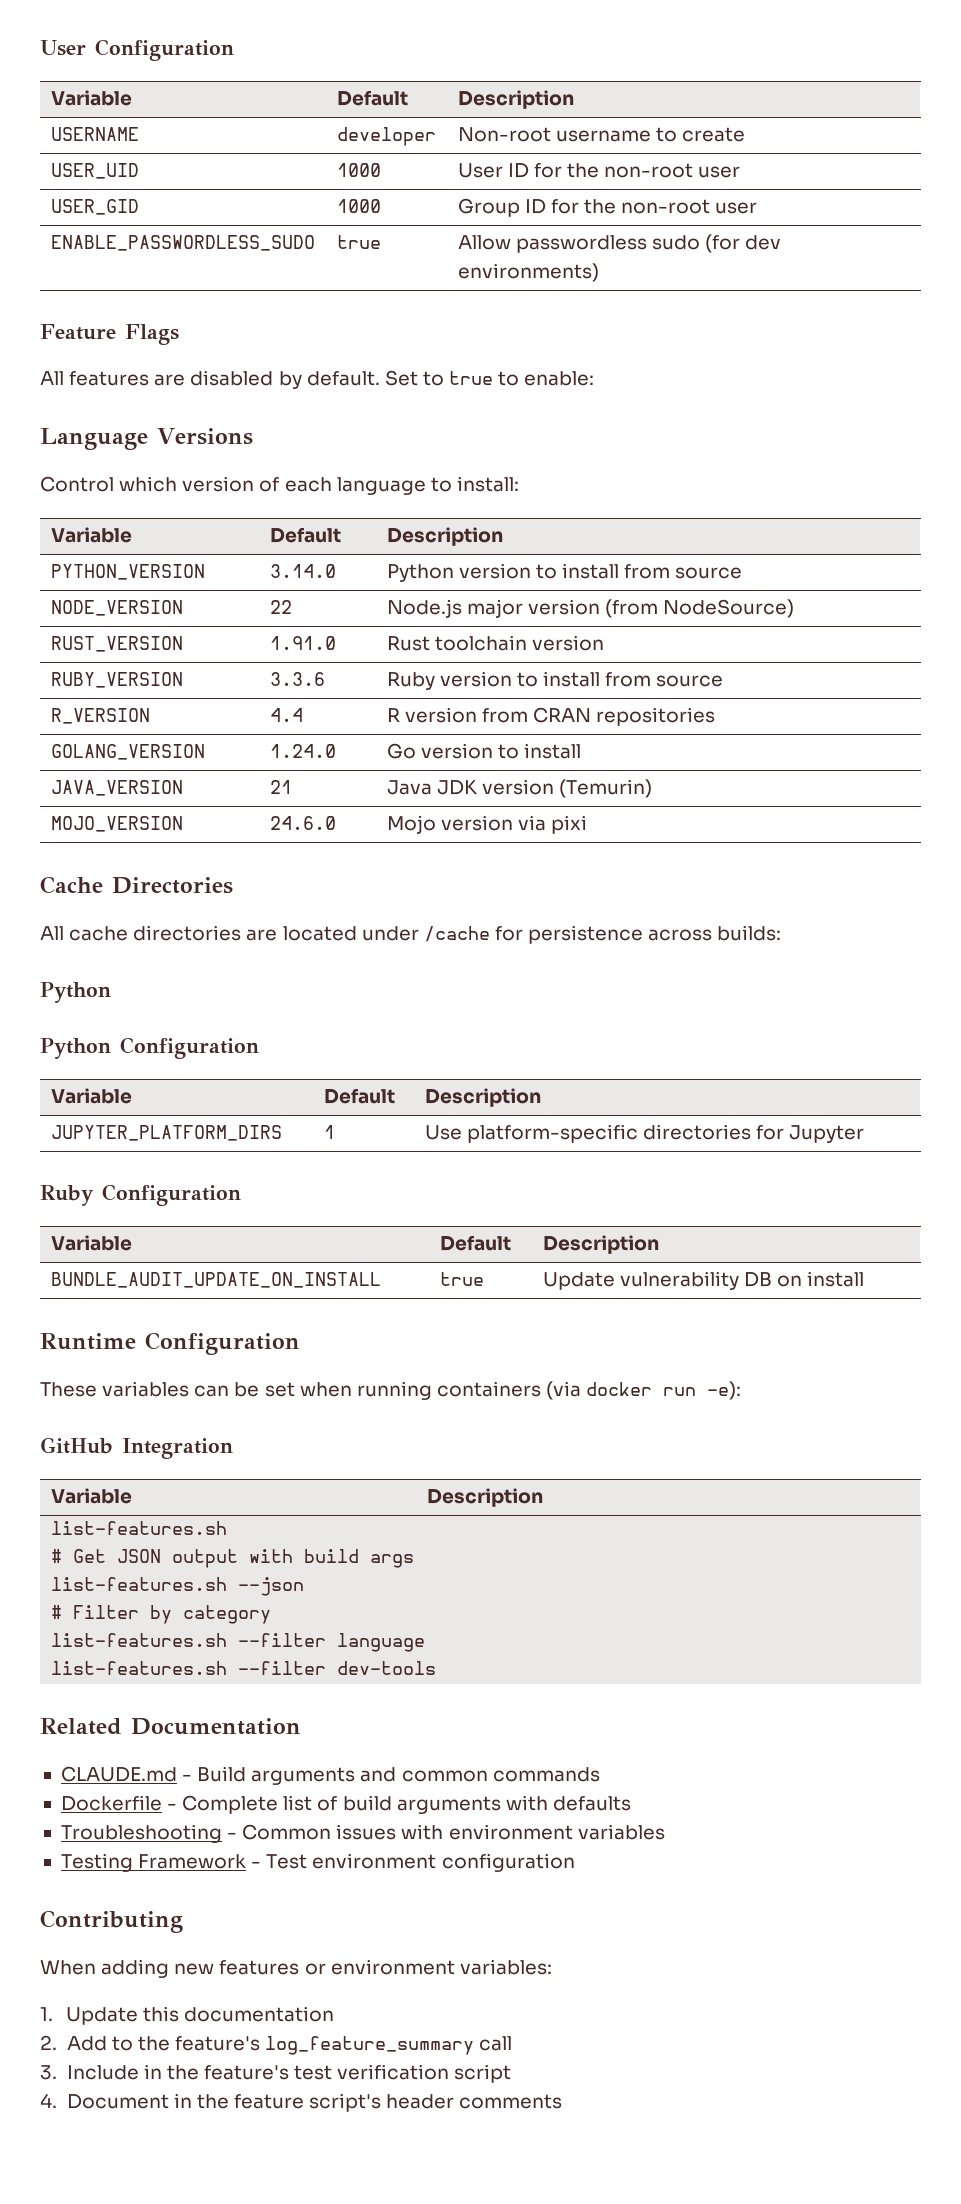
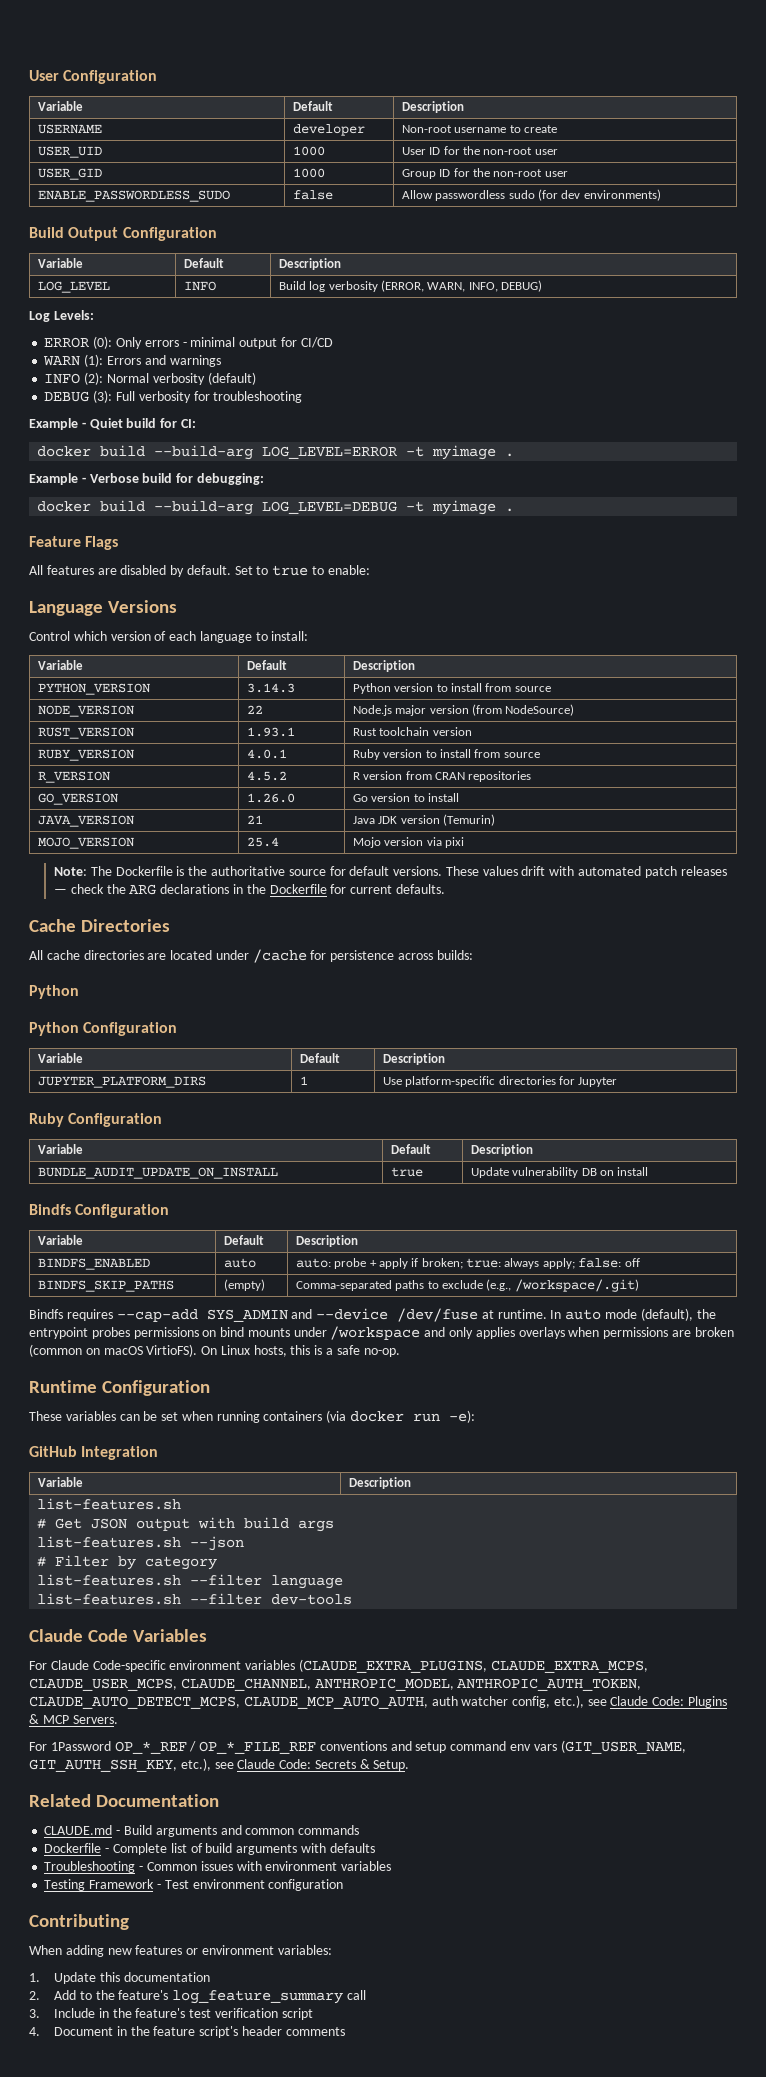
[336,235,381,249] true -> [292,190,333,200] false
(599, 272) none -> [29,227,217,241] [37,258,83,268] [183,258,224,268] [278,258,341,270] [37,281,110,293] [183,281,216,291] [278,280,543,292] [29,310,94,322] [44,336,333,349] [43,354,221,367] [44,372,256,385] [44,390,303,403] [29,418,196,430] [37,445,515,460] [29,473,264,485] [37,500,515,515] // Build Output Configuration // Variable | Default | Description // LOG_LEVEL | INFO | Build log verbosity (ERROR, WARN, INFO, DEBUG) // Log Levels: // ERROR (0): Only errors - minimal output for CI/CD // WARN (1): Errors and warnings // INFO (2): Normal verbosity (default) // DEBUG (3): Full verbosity for troubleshooting // Example - Quiet build for CI: // docker build --build-arg LOG_LEVEL=ERROR -t myimage . // Example - Verbose build for debugging: // docker build --build-arg LOG_LEVEL=DEBUG -t myimage .
[269,564,336,578] 3.14.0 -> [246,683,295,693] 3.14.3
[269,636,336,650] 1.91.0 -> [246,727,295,737] 1.93.1
[269,672,325,686] 3.3.6 -> [246,749,287,759] 4.0.1
[269,708,303,722] 4.4 -> [246,771,287,781] 4.5.2
[50,744,205,760] [269,744,336,758] GOLANG_VERSION | 1.24.0 -> [37,793,118,805] [246,793,295,803] GO_VERSION | 1.26.0
[269,816,336,830] 24.6.0 -> [246,837,279,847] 25.4
(587, 824) none -> [54,866,727,878] [54,884,445,895] // Note: The Dockerfile is the authoritative source for default versions. These values drift with automated patch releases — check the ARG declarations in the Dockerfile for current defaults.
(865, 1279) none -> [29,1204,170,1218] [37,1235,83,1245] [223,1235,264,1245] [295,1235,358,1247] [37,1258,150,1270] [223,1258,256,1268] [295,1258,640,1269] [37,1280,174,1292] [223,1279,265,1291] [295,1279,639,1292] [29,1308,716,1322] [29,1326,734,1340] [29,1344,400,1357] // Bindfs Configuration // Variable | Default | Description // BINDFS_ENABLED | auto | auto: probe + apply if broken; true: always apply; false: off // BINDFS_SKIP_PATHS | (empty) | Comma-separated paths to exclude (e.g., /workspace/.git) // Bindfs requires --cap-add SYS_ADMIN and --device /dev/fuse at runtime. In auto mode (default), the entrypoint probes permissions on bind mounts under /workspace and only applies overlays when permissions are broken (common on macOS VirtioFS). On Linux hosts, this is a safe no-op.
(437, 1668) none -> [29,1629,208,1642] [29,1659,648,1673] [29,1678,642,1691] [29,1695,728,1709] [29,1714,118,1724] [29,1740,686,1754] [29,1758,410,1772] // Claude Code Variables // For Claude Code-specific environment variables (CLAUDE_EXTRA_PLUGINS, CLAUDE_EXTRA_MCPS, CLAUDE_USER_MCPS, CLAUDE_CHANNEL, ANTHROPIC_MODEL, ANTHROPIC_AUTH_TOKEN, CLAUDE_AUTO_DETECT_MCPS, CLAUDE_MCP_AUTO_AUTH, auth watcher config, etc.), see Claude Code: Plugins & MCP Servers. // For 1Password OP_*_REF / OP_*_FILE_REF conventions and setup command env vars (GIT_USER_NAME, GIT_AUTH_SSH_KEY, etc.), see Claude Code: Secrets & Setup.

